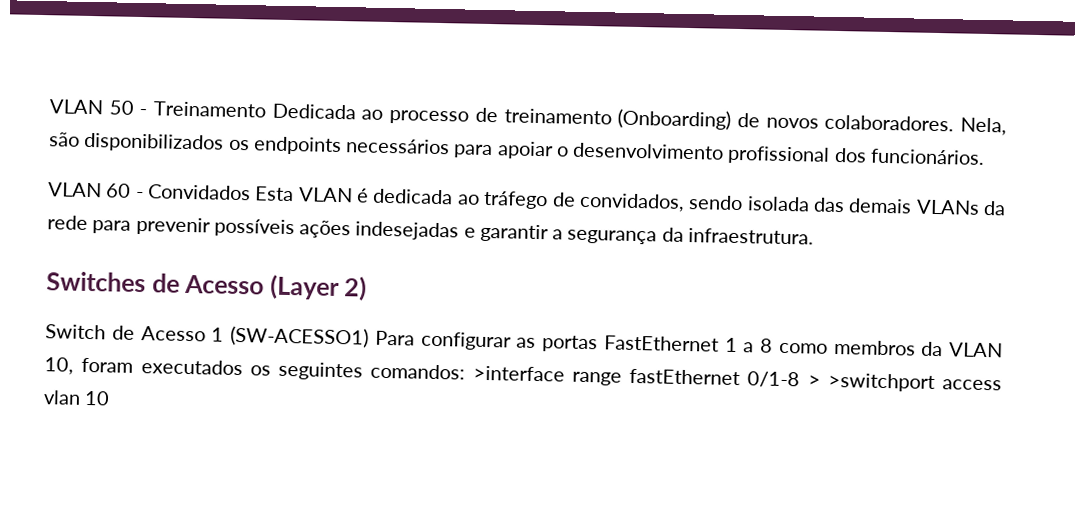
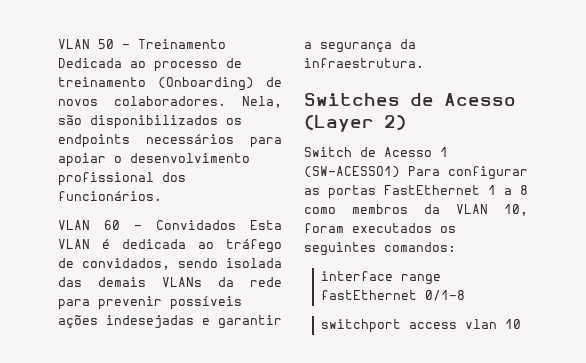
[472,365,565,382] >interface -> [321,271,394,281] // interface
[807,372,935,392] > >switchport -> [321,319,402,333] // switchport

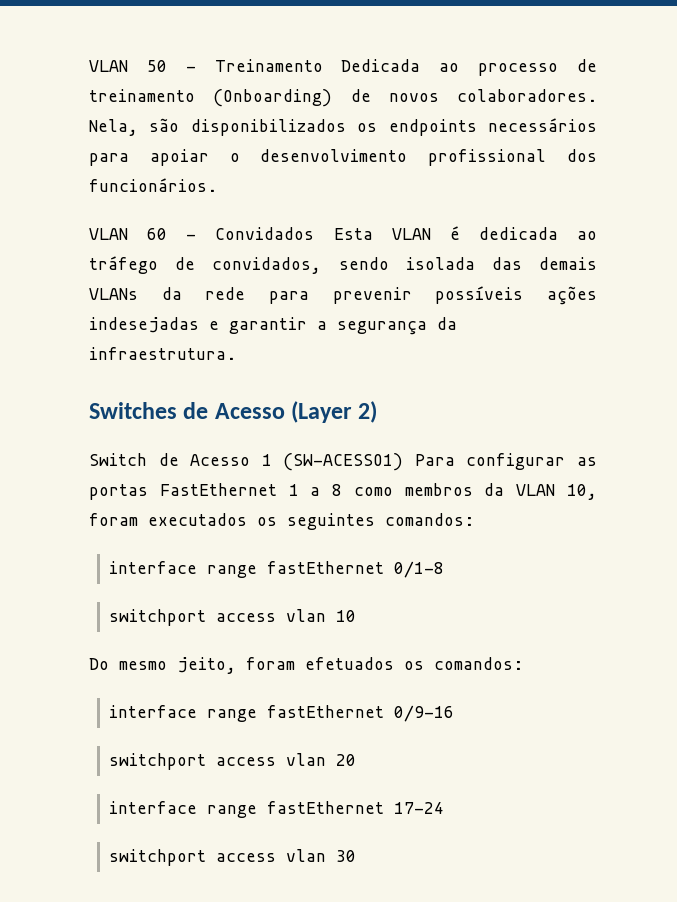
(522, 324) none -> [89,657,523,674] [109,705,455,722] [109,753,357,770] [109,801,445,818] [109,849,357,866] // Do mesmo jeito, foram efetuados os comandos: // interface range fastEthernet 0/9-16 // switchport access vlan 20 // interface range fastEthernet 17-24 // switchport access vlan 30

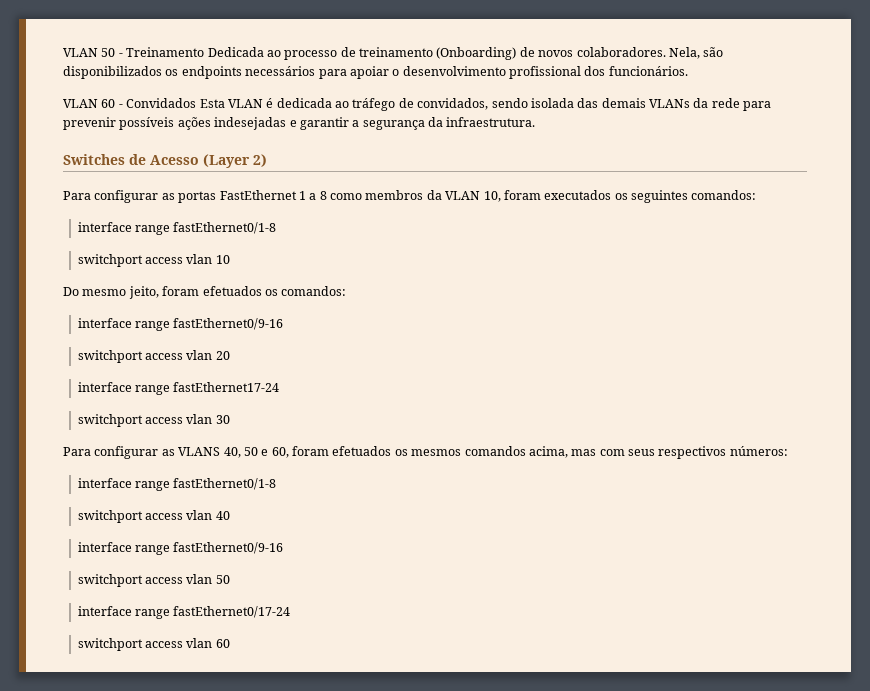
[89,453,404,471] Switch de Acesso 1 (SW-ACESSO1) -> (267, 160) none
[267,561,445,578] fastEthernet 0/1-8 -> [173,222,277,234] fastEthernet0/1-8
[267,705,455,722] fastEthernet 0/9-16 -> [173,318,284,330] fastEthernet0/9-16
[267,801,445,814] fastEthernet 17-24 -> [173,382,280,392] fastEthernet17-24
(357, 856) none -> [63,446,788,459] [77,478,277,491] [77,510,230,523] [77,542,284,555] [77,574,230,587] [77,606,291,619] [77,638,230,651] // Para configurar as VLANS 40, 50 e 60, foram efetuados os mesmos comandos acima, mas com seus respectivos números: // interface range fastEthernet0/1-8 // switchport access vlan 40 // interface range fastEthernet0/9-16 // switchport access vlan 50 // interface range fastEthernet0/17-24 // switchport access vlan 60

